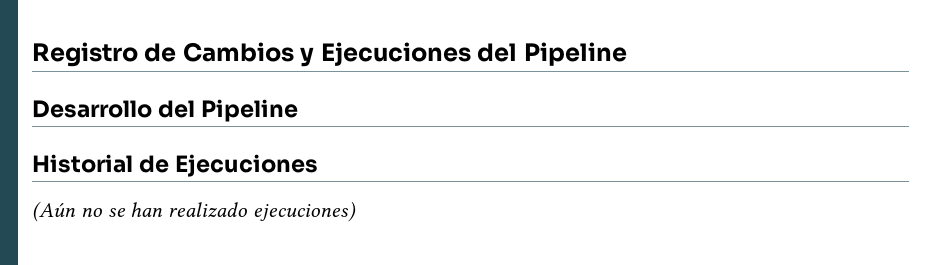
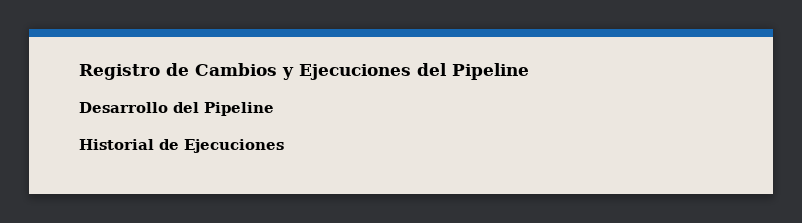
[32,201,357,222] // (Aún no se han realizado ejecuciones) -> (284, 146) none

